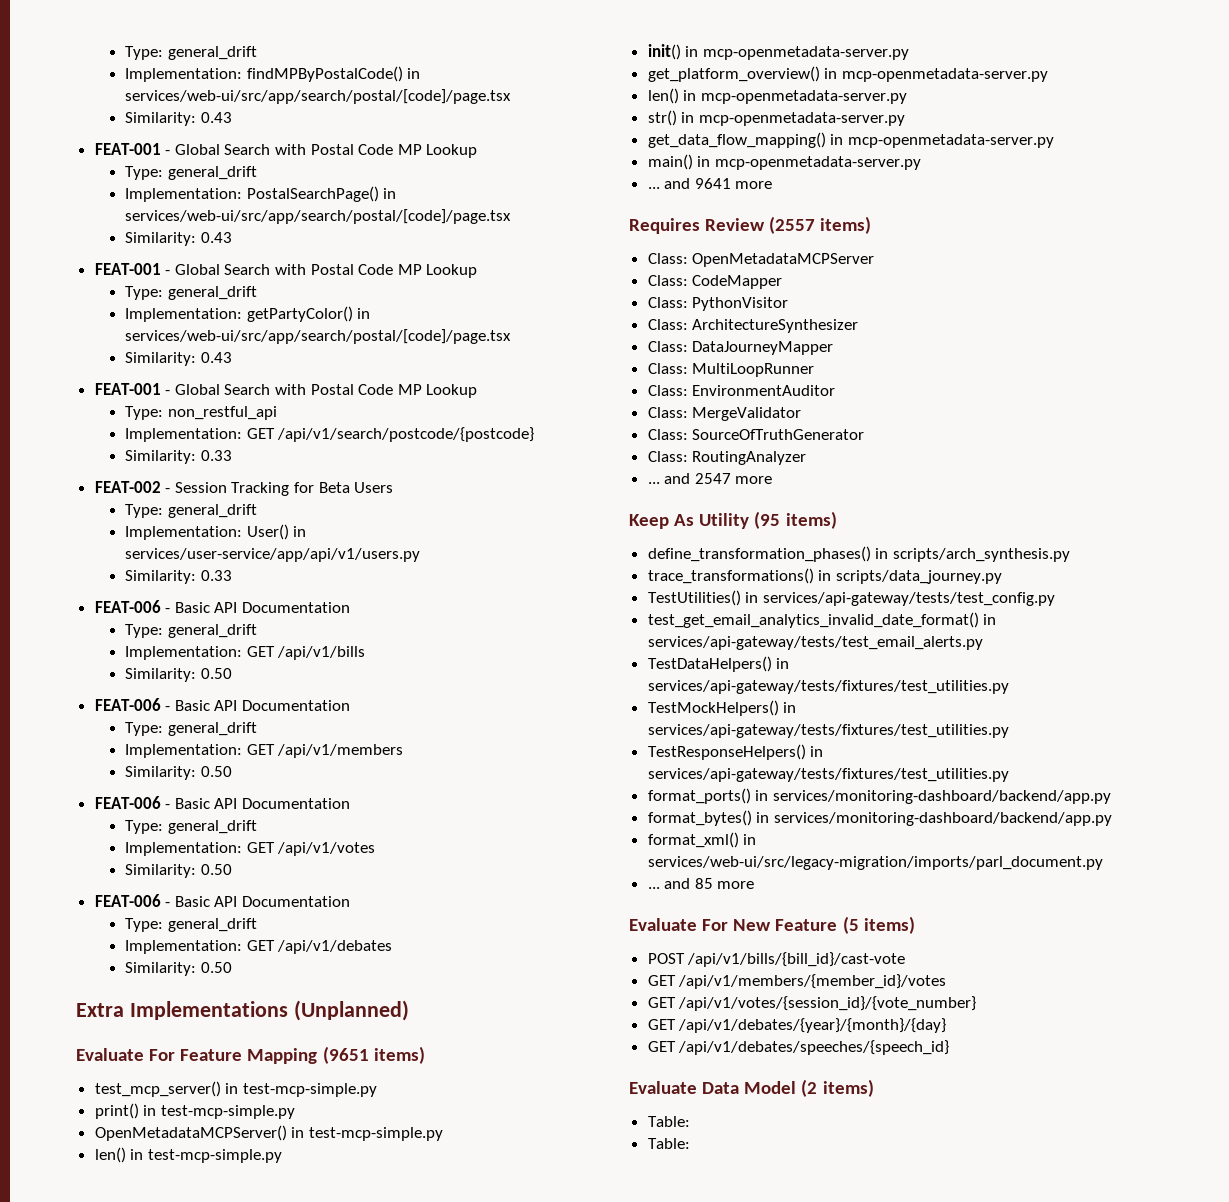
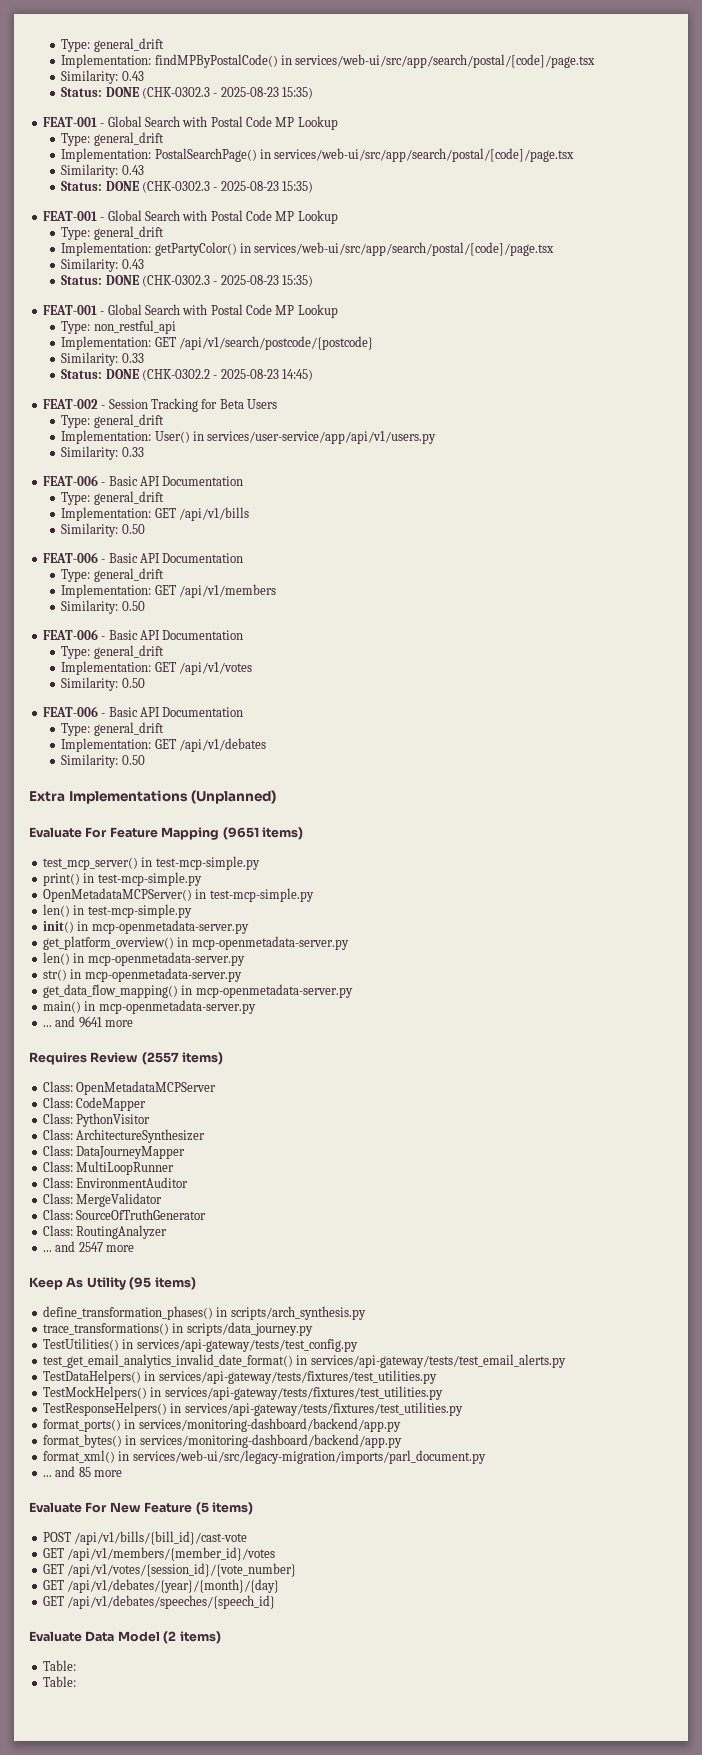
(232, 117) none -> [61,87,314,99] // Status: DONE (CHK-0302.3 - 2025-08-23 15:35)
(232, 237) none -> [61,181,314,193] // Status: DONE (CHK-0302.3 - 2025-08-23 15:35)
(232, 357) none -> [61,275,314,287] // Status: DONE (CHK-0302.3 - 2025-08-23 15:35)
(232, 455) none -> [61,369,314,381] // Status: DONE (CHK-0302.2 - 2025-08-23 14:45)

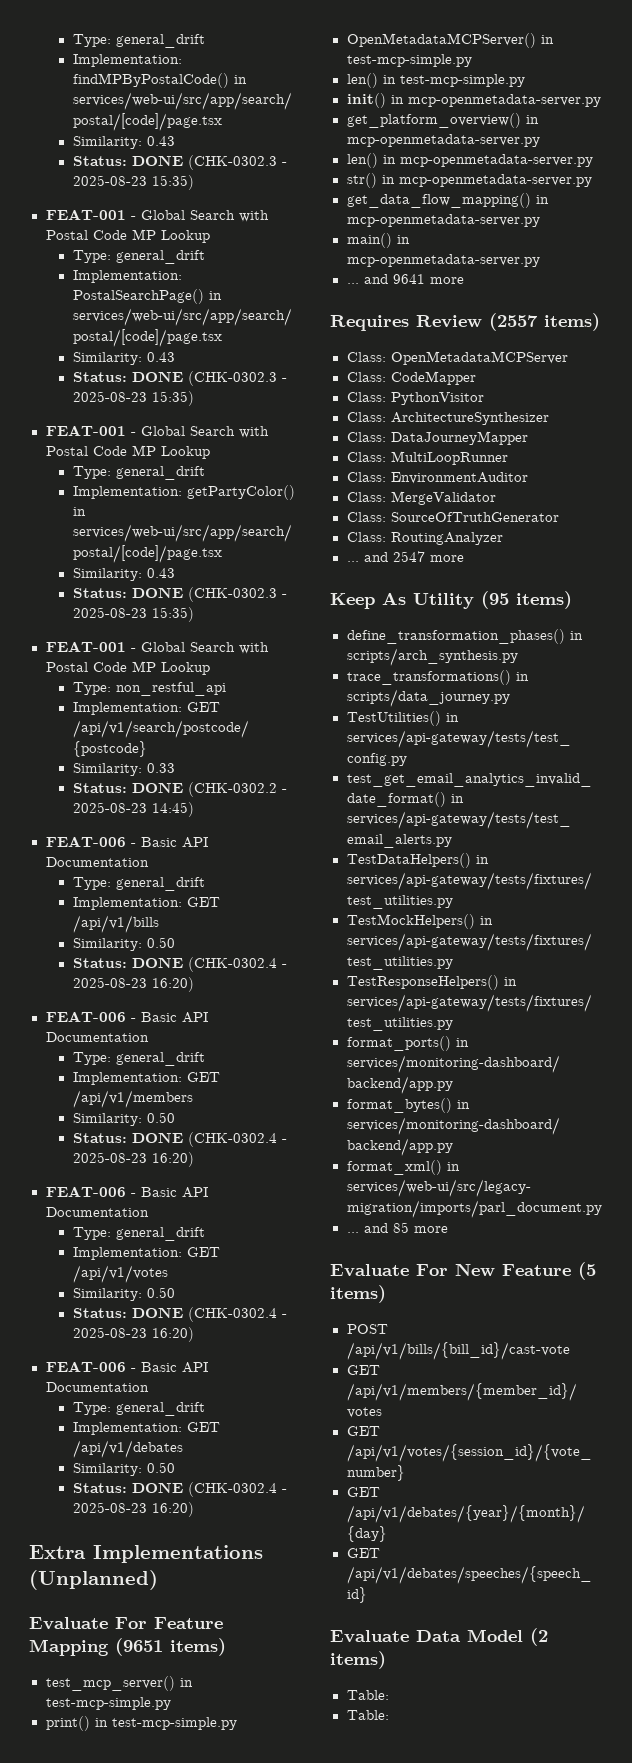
[42,398,277,412] [61,414,164,428] [61,430,437,444] [61,446,144,460] // FEAT-002 - Session Tracking for Beta Users // Type: general_drift // Implementation: User() in services/user-service/app/api/v1/users.py // Similarity: 0.33 -> (194, 809) none
(145, 529) none -> [72,957,287,972] [72,977,194,992] // Status: DONE (CHK-0302.4 - 2025-08-23 16:20)
(145, 606) none -> [72,1132,287,1147] [72,1152,194,1167] // Status: DONE (CHK-0302.4 - 2025-08-23 16:20)
(145, 683) none -> [72,1307,287,1322] [72,1327,194,1342] // Status: DONE (CHK-0302.4 - 2025-08-23 16:20)
(145, 760) none -> [72,1482,287,1497] [72,1502,194,1517] // Status: DONE (CHK-0302.4 - 2025-08-23 16:20)

